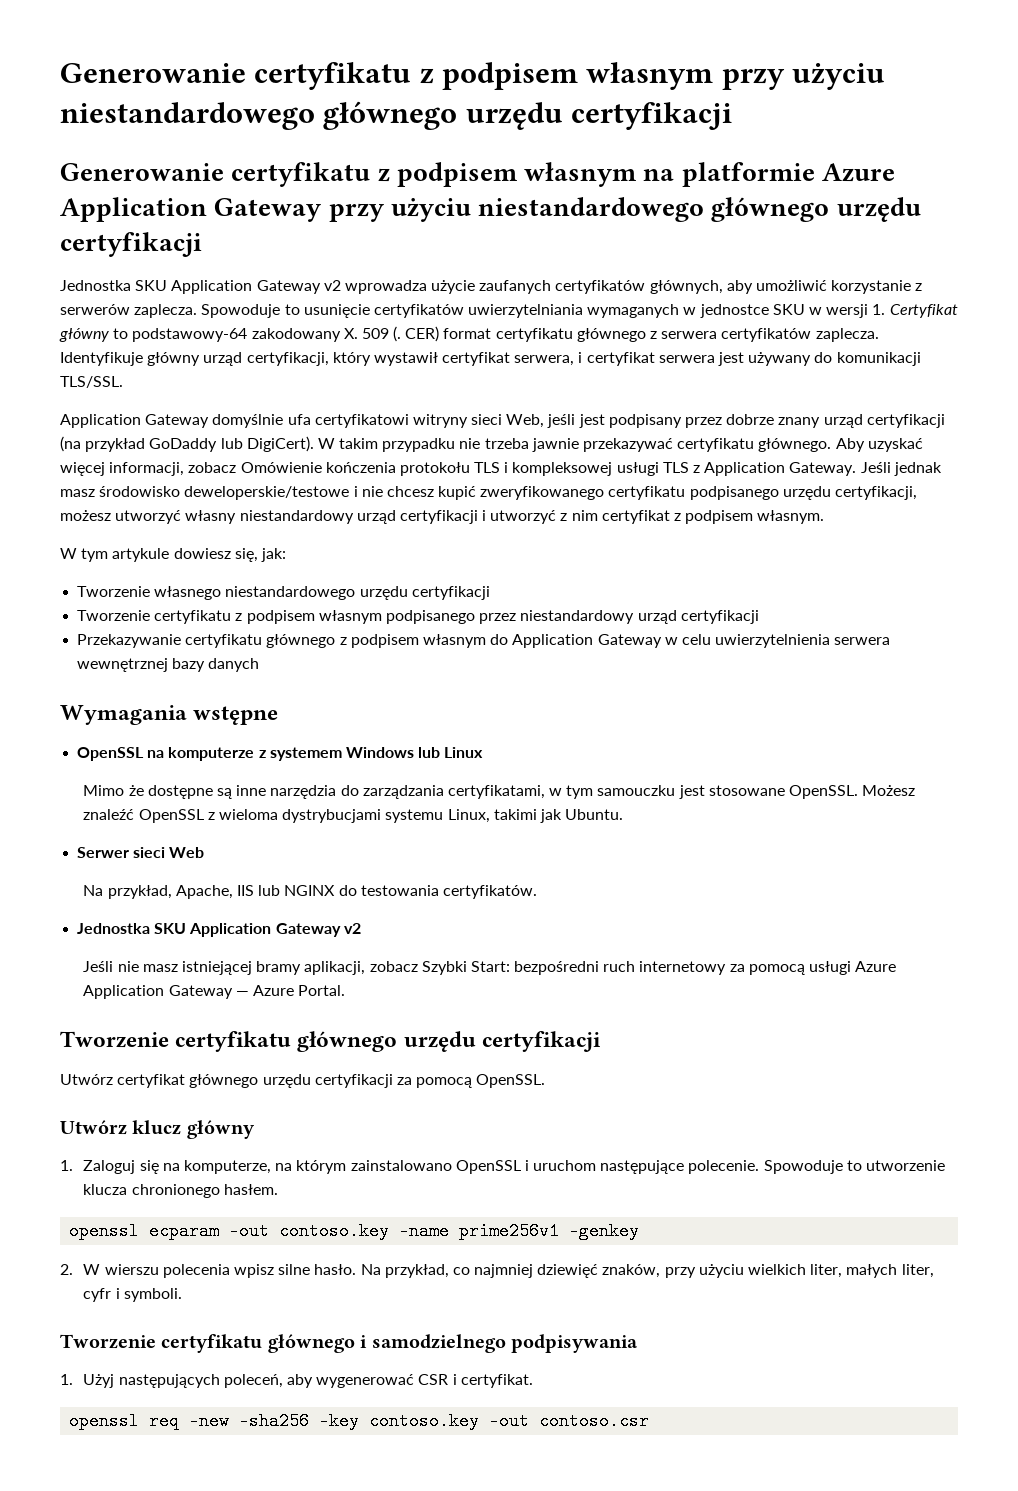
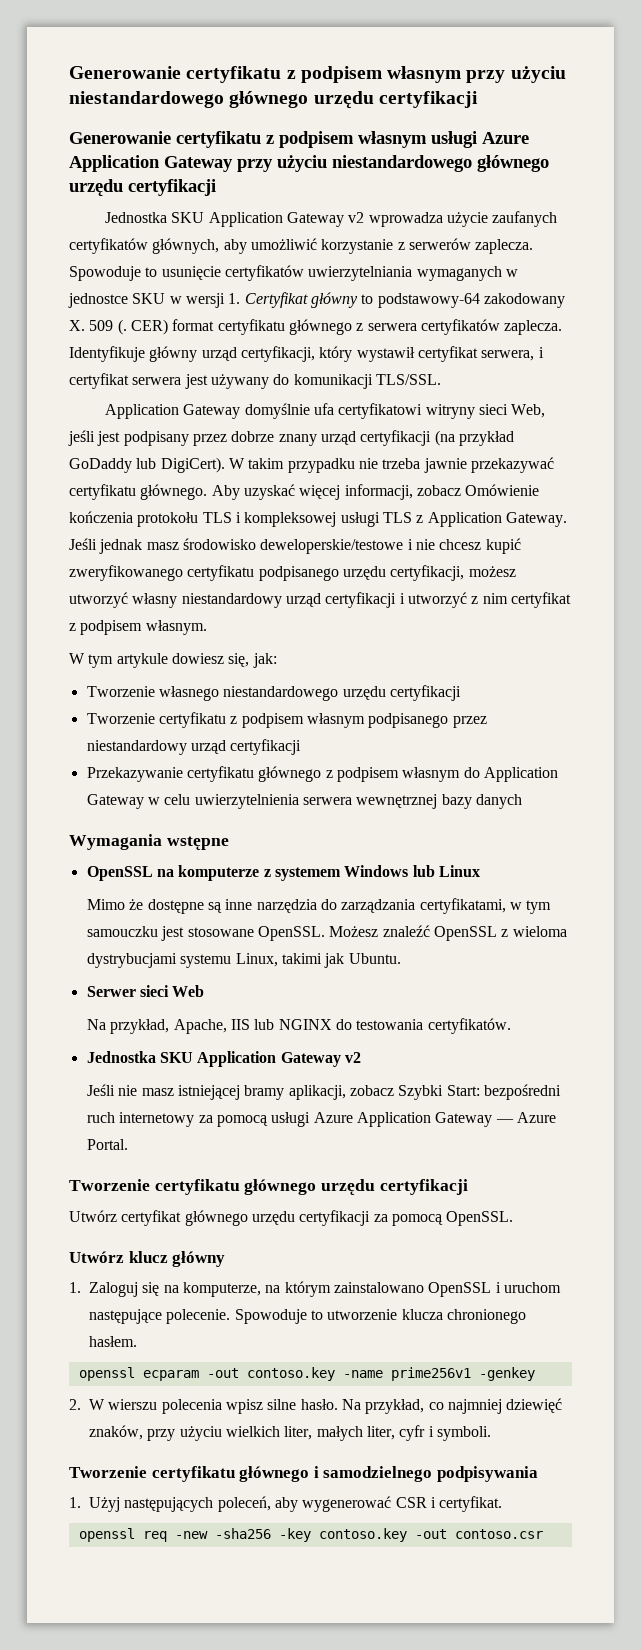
[643,162,815,187] na platformie -> [431,131,477,148] usługi

